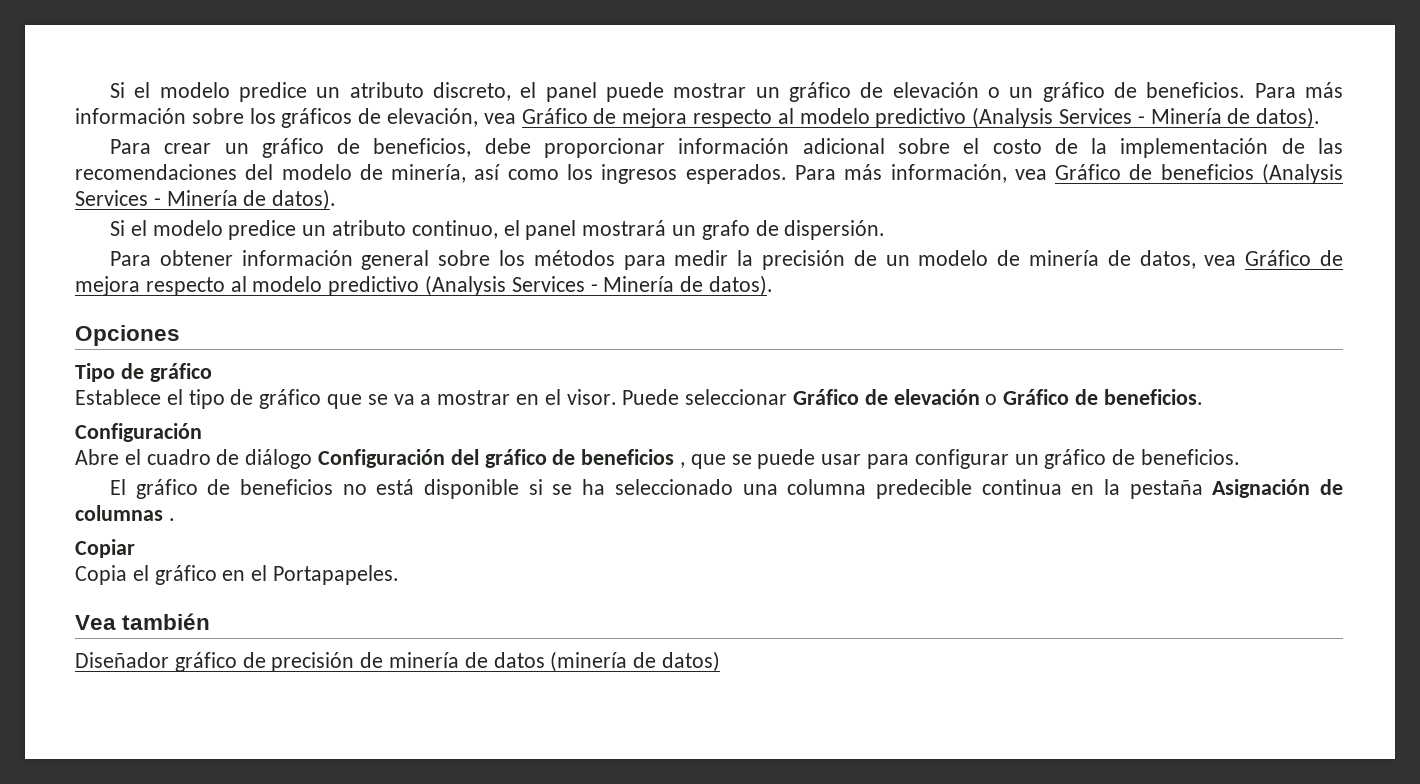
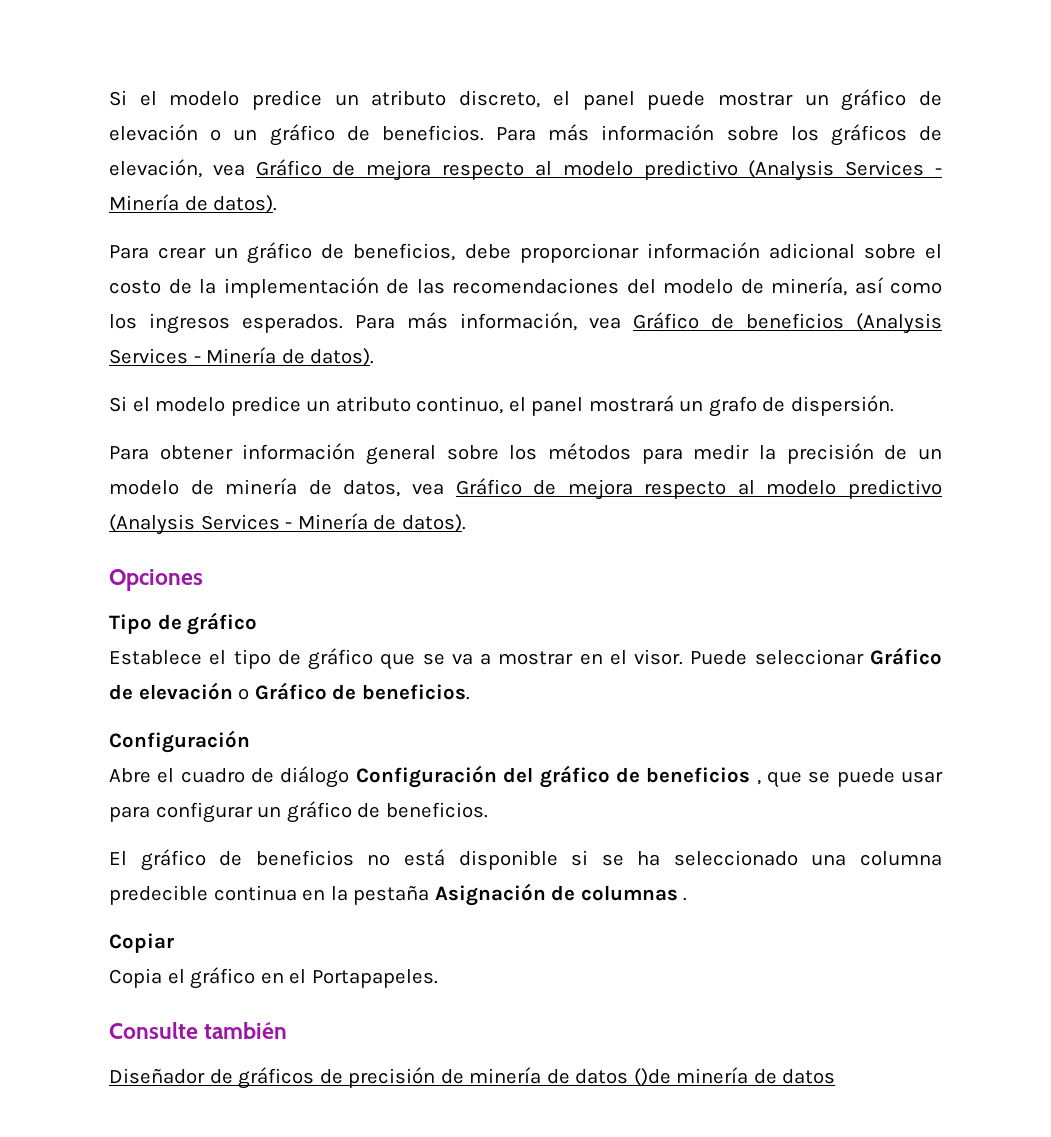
[75,615,116,630] Vea -> [109,1022,198,1039] Consulte
[174,652,237,672] gráfico -> [209,1067,315,1089] de gráficos
[550,651,721,672] (minería de datos) -> [633,1067,836,1086] ()de minería de datos

